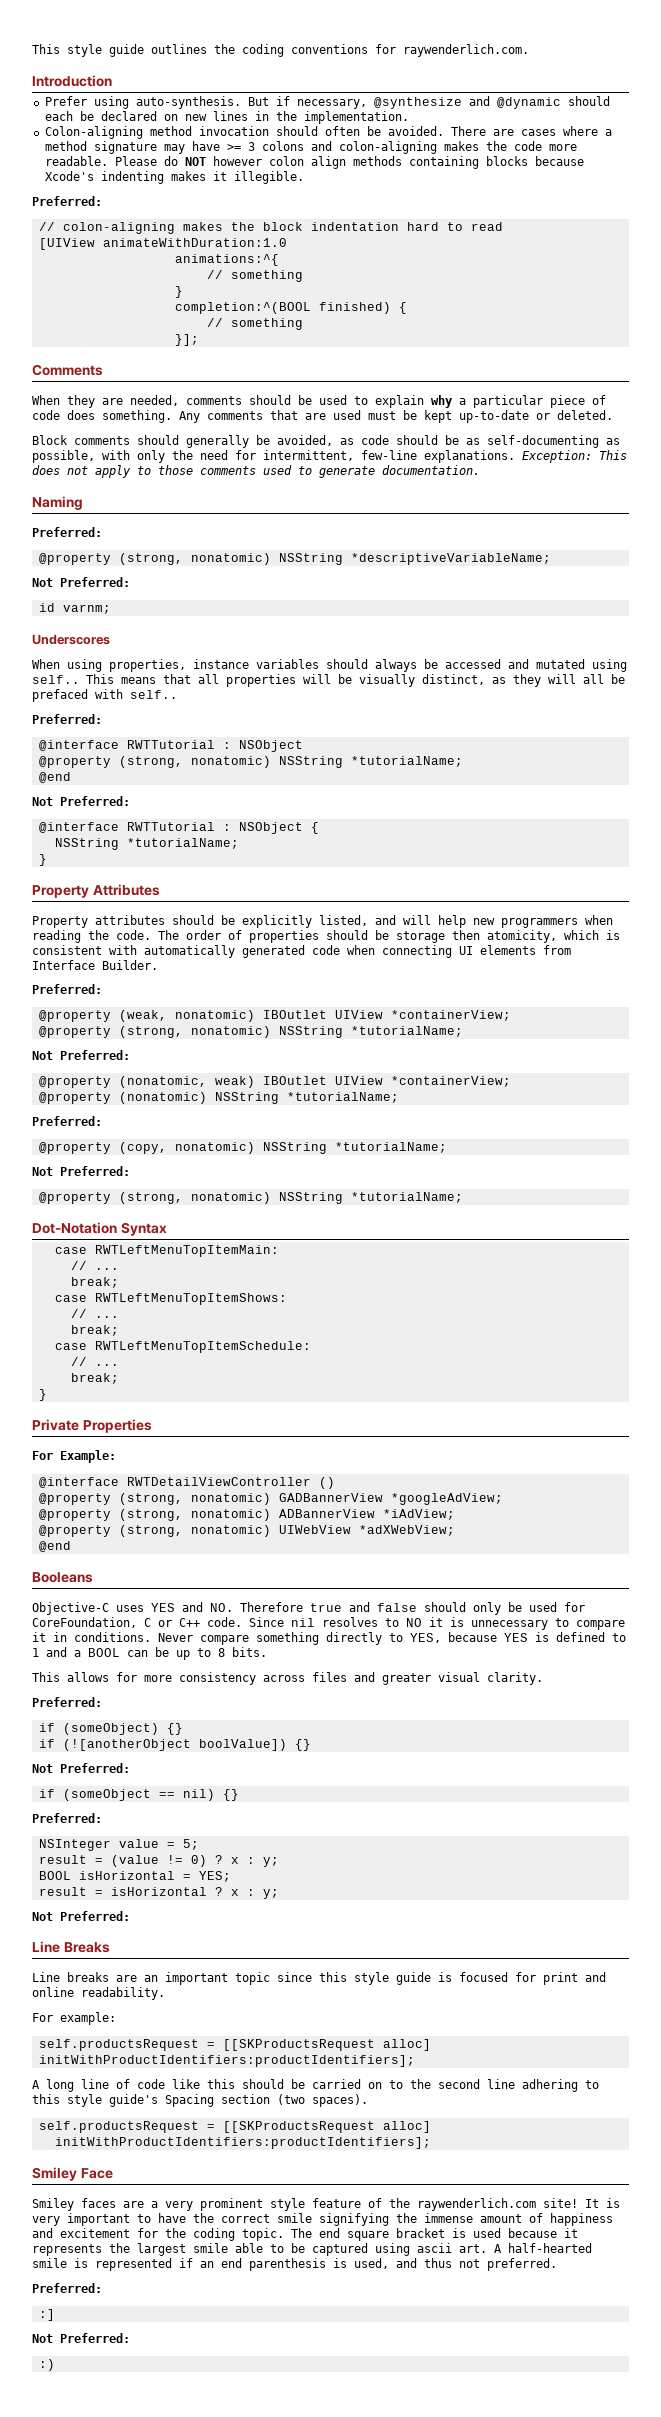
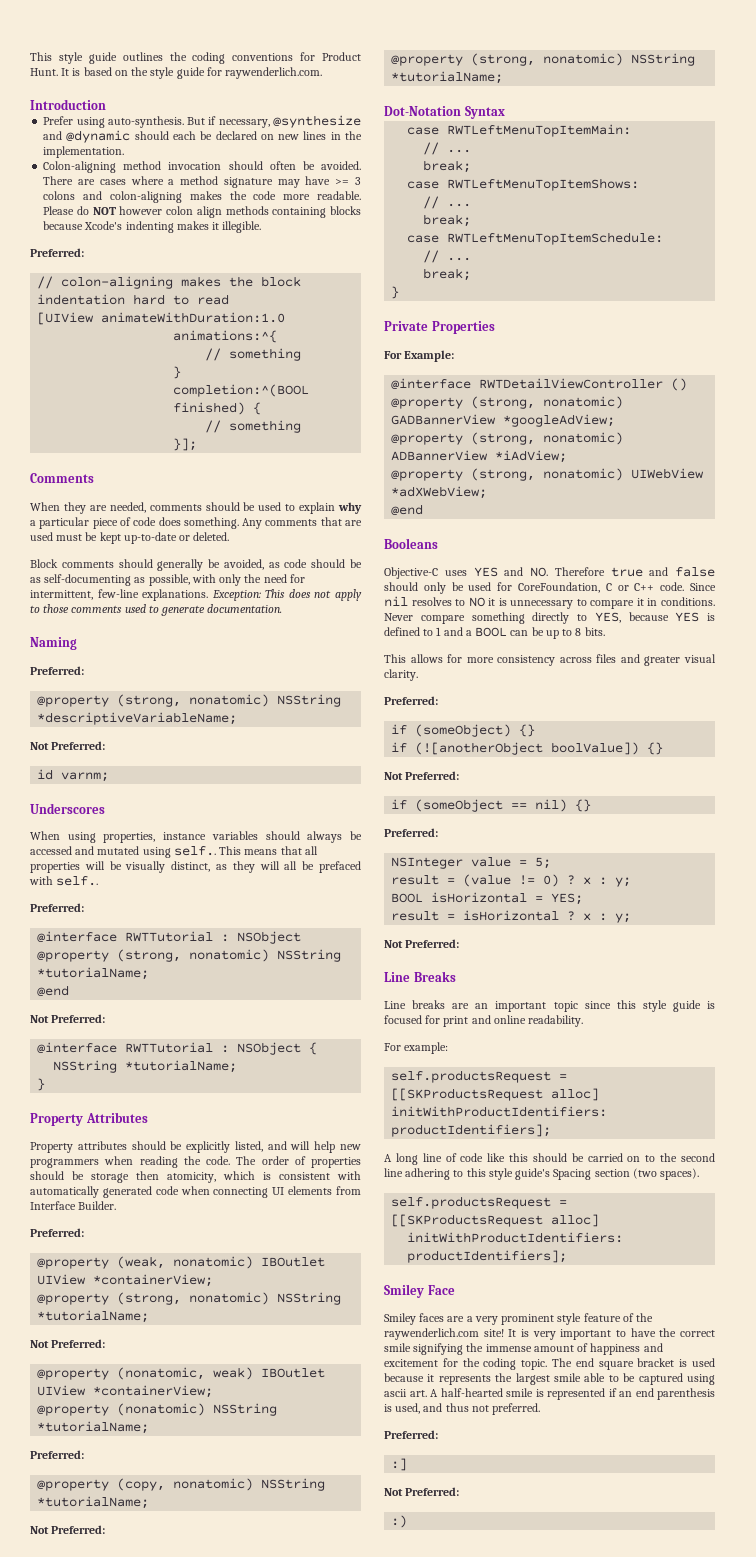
(396, 49) none -> [322,52,361,61] [30,67,222,79] Product Hunt. It is based on the style guide for

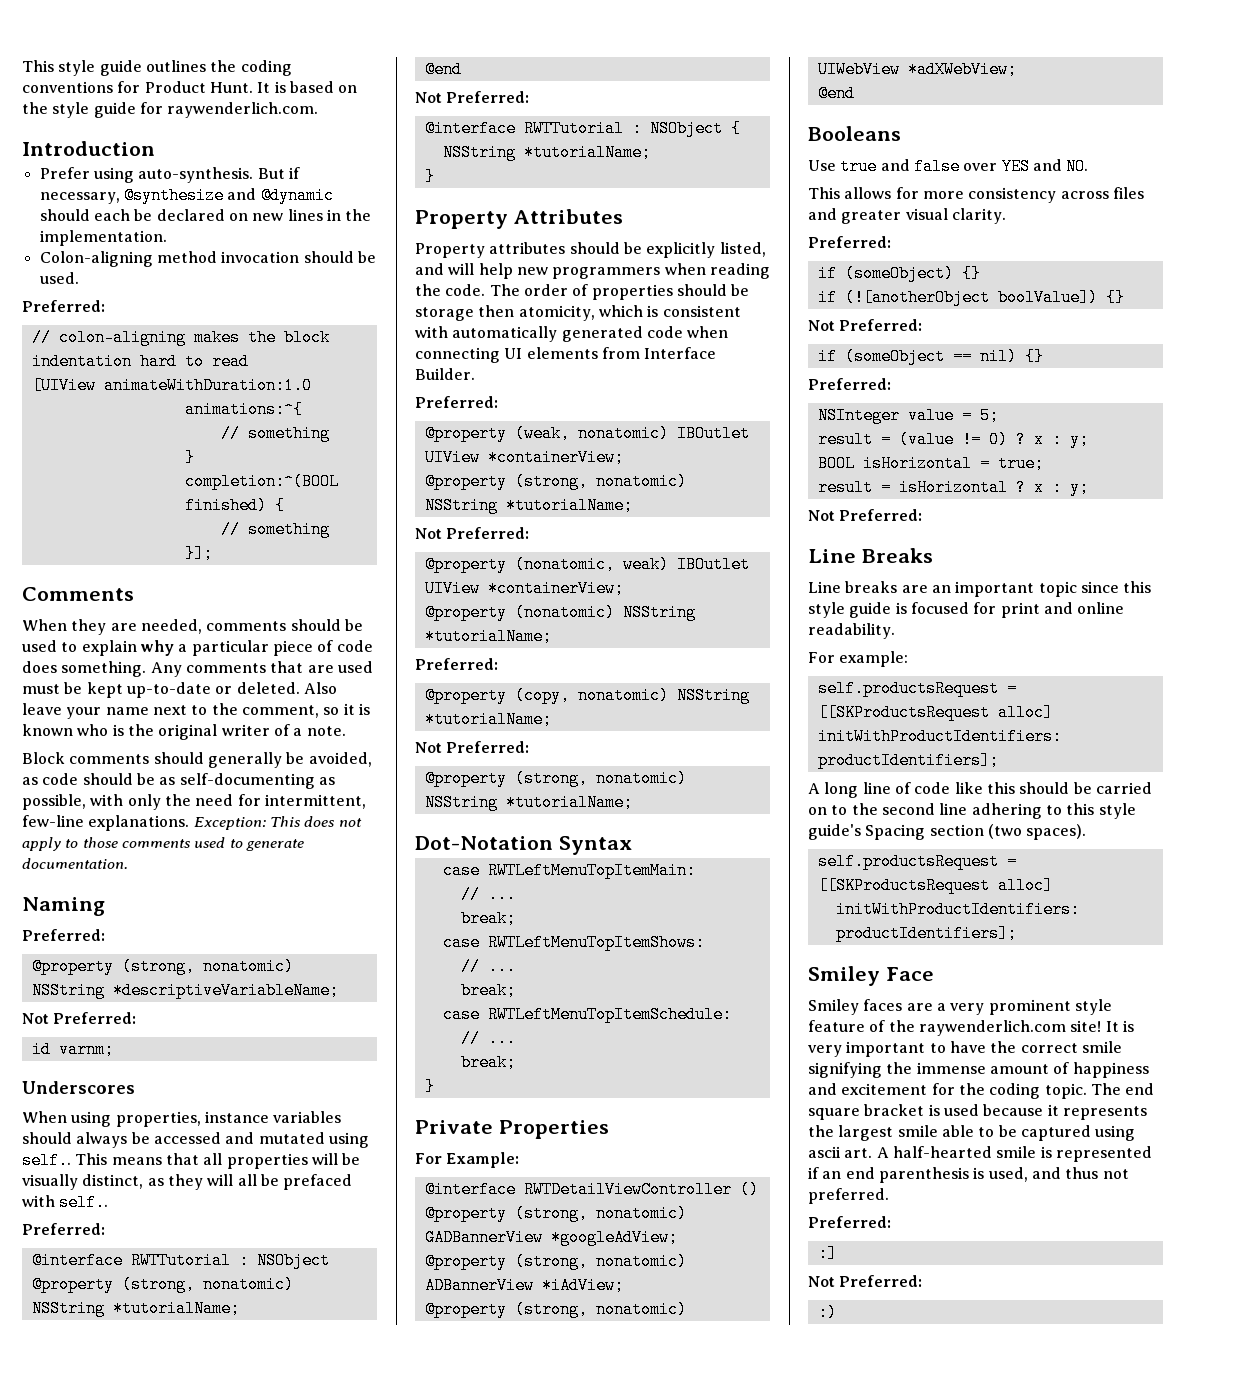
[269,161,361,170] [43,176,361,188] [43,191,361,203] [43,206,361,218] [43,221,262,233] often be avoided. There are cases where a method signature may have >= 3 colons and colon-aligning makes the code more readable. Please do NOT however colon align methods containing blocks because Xcode's indenting makes it illegible. -> [357,251,376,263] [39,272,79,284] be used.
(230, 536) none -> [303,682,337,694] [22,703,370,719] [22,724,346,740] Also leave your name next to the comment, so it is known who is the original writer of a note.
[384,567,715,579] [384,582,716,594] [384,596,715,609] [384,612,715,624] [384,627,605,639] Objective-C uses YES and NO. Therefore true and false should only be used for CoreFoundation, C or C++ code. Since nil resolves to NO it is unnecessary to compare it in conditions. Never compare something directly to YES, because YES is defined to 1 and a BOOL can be up to 8 bits. -> [808,158,1089,175] Use true and false over YES and NO.
[551,893,584,905] YES; -> [997,455,1044,472] true;

